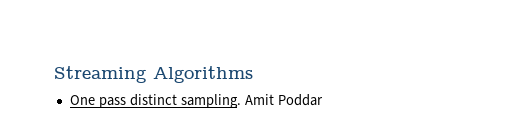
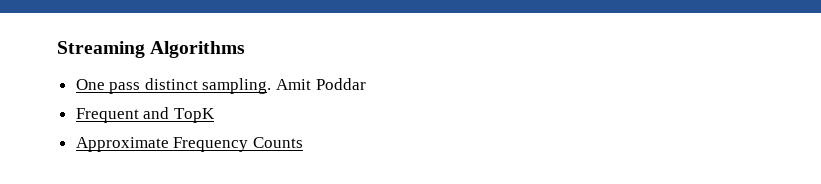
(323, 100) none -> [75,107,215,123] [75,137,303,152] // Frequent and TopK // Approximate Frequency Counts

